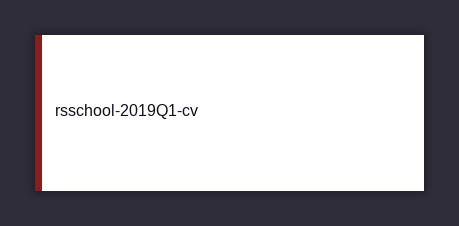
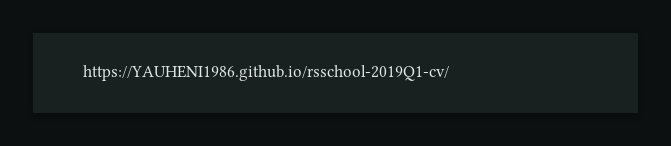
[55,104,198,119] rsschool-2019Q1-cv -> [83,65,449,81] https://YAUHENI1986.github.io/rsschool-2019Q1-cv/

